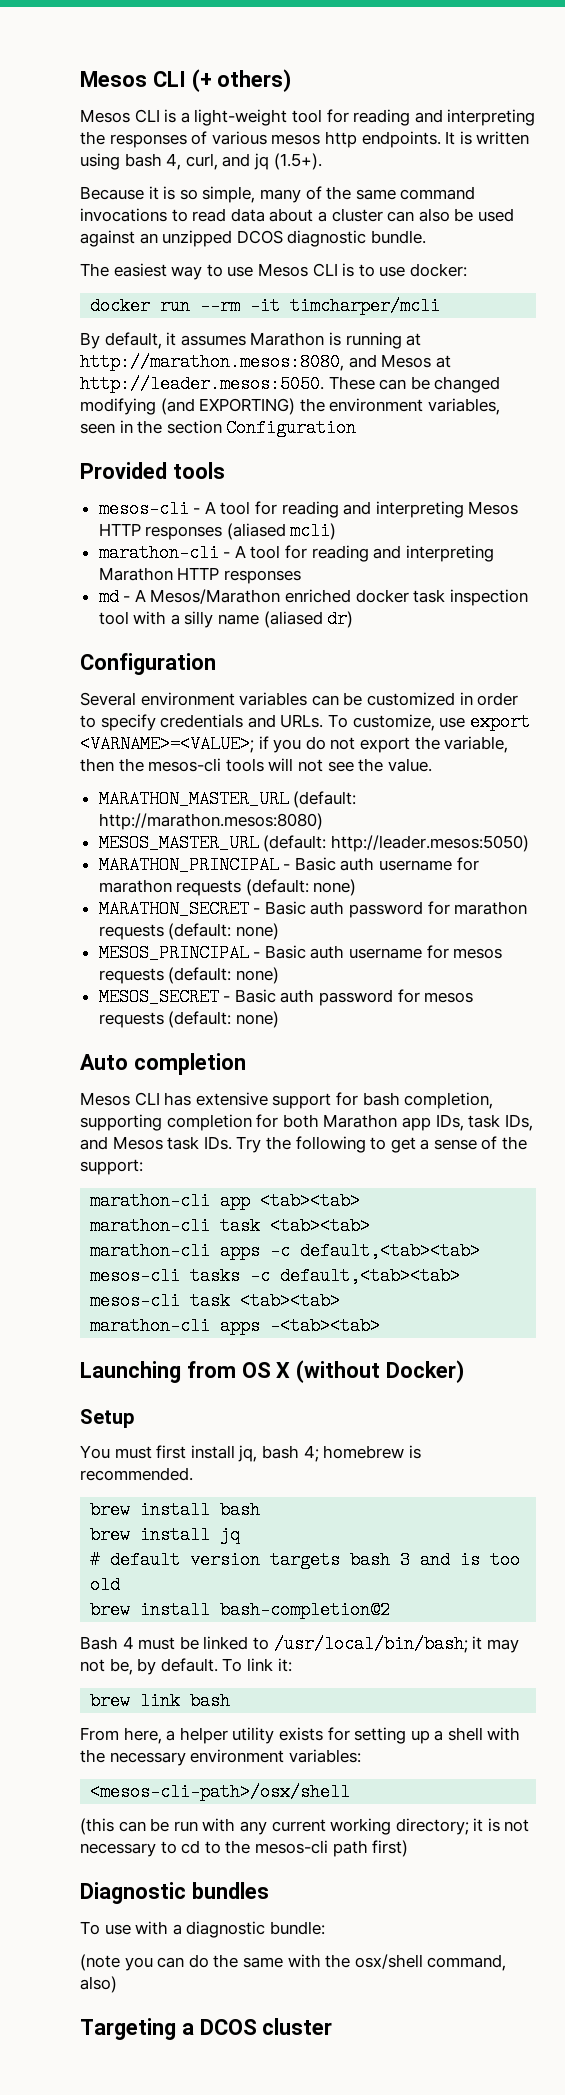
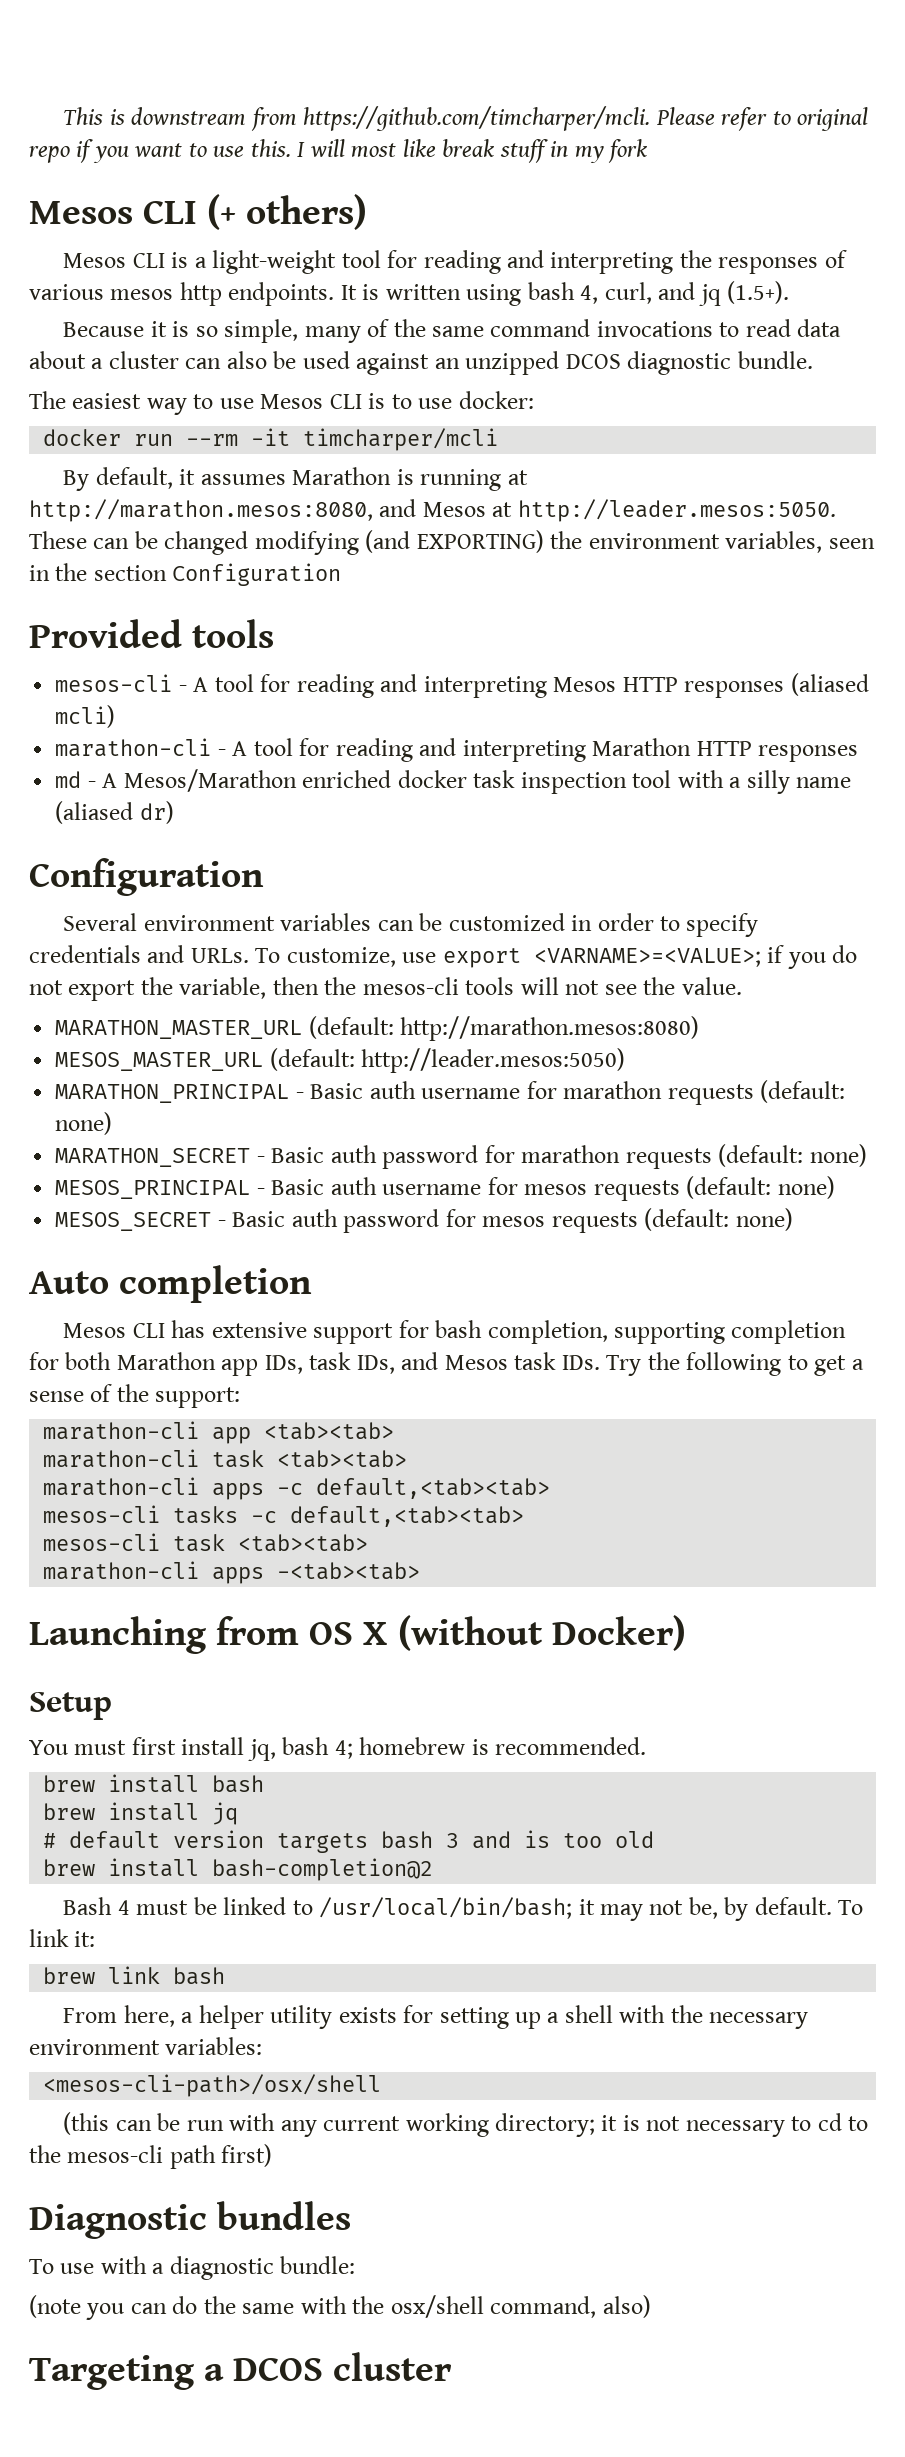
(80, 79) none -> [63,106,868,131] [29,139,648,163] This is downstream from https://github.com/timcharper/mcli. Please refer to original repo if you want to use this. I will most like break stuff in my fork //

